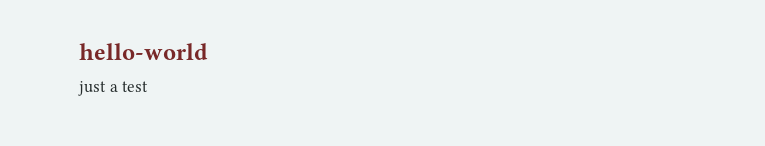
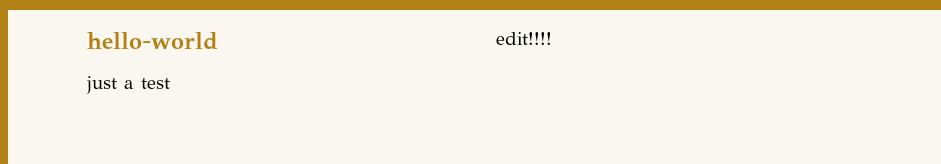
(149, 86) none -> [496,32,552,45] // edit!!!!

